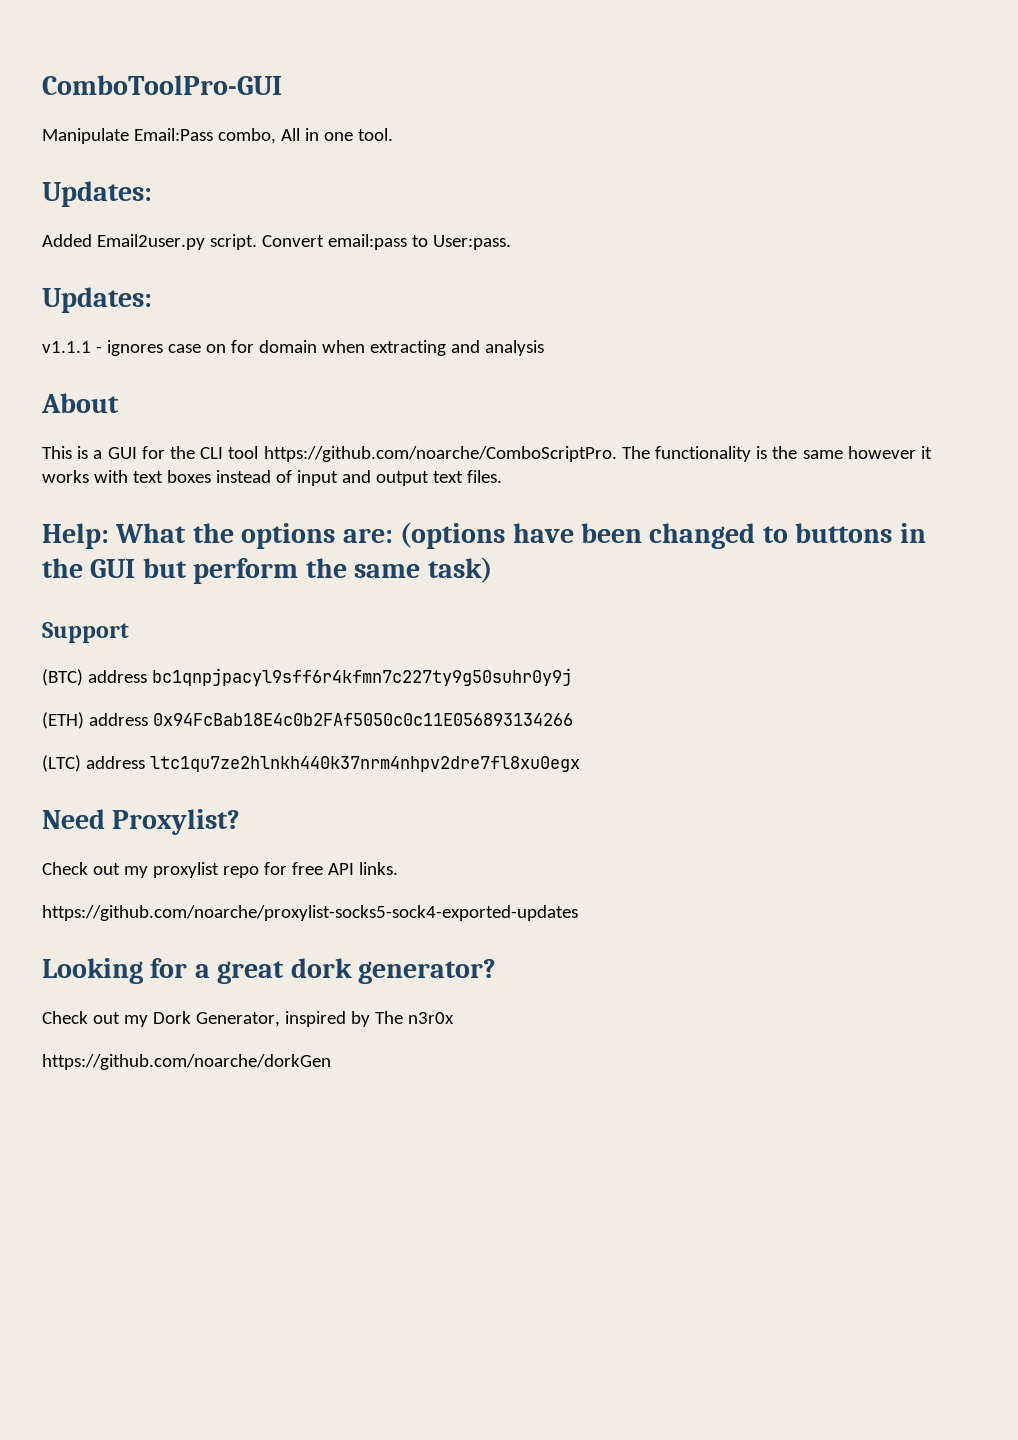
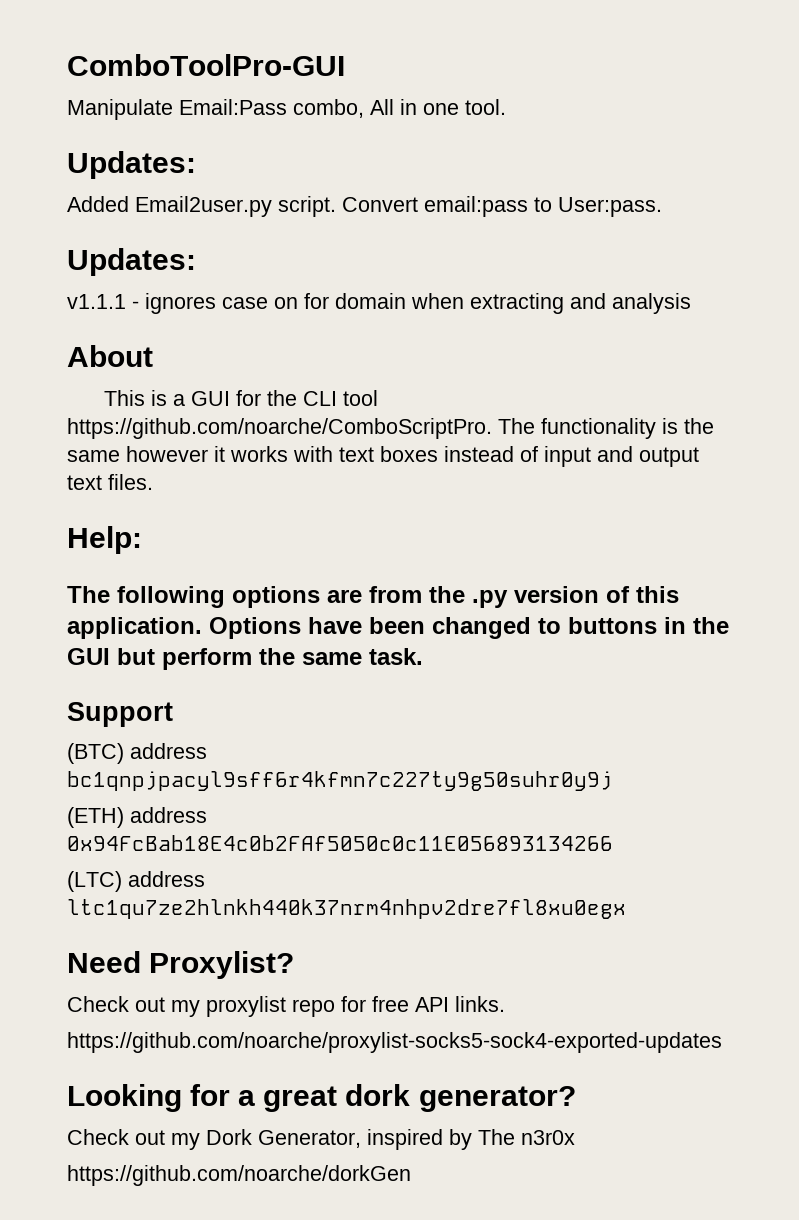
[115,522,506,549] What the options are: (options -> [67,586,679,608] [67,617,301,639] // The following options are from the .py version of this application. Options
[427,557,492,583] task) -> [369,648,423,665] task.

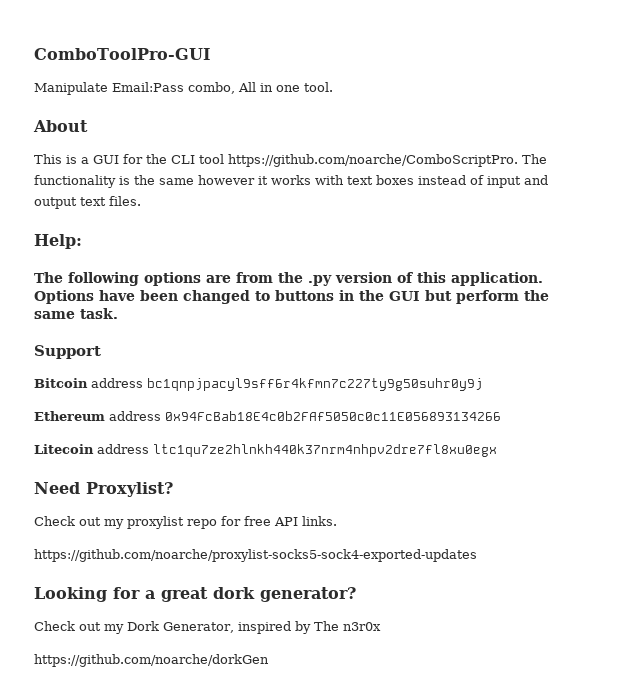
[67,151,196,179] [67,196,662,217] [67,248,196,276] [67,293,691,314] // Updates: // Added Email2user.py script. Convert email:pass to User:pass. // Updates: // v1.1.1 - ignores case on for domain when extracting and analysis -> (333, 87) none
[67,743,124,764] (BTC) -> [34,378,88,388] Bitcoin
[67,807,124,828] (ETH) -> [34,411,105,421] Ethereum
[67,871,122,892] (LTC) -> [34,444,94,454] Litecoin

